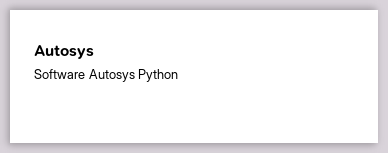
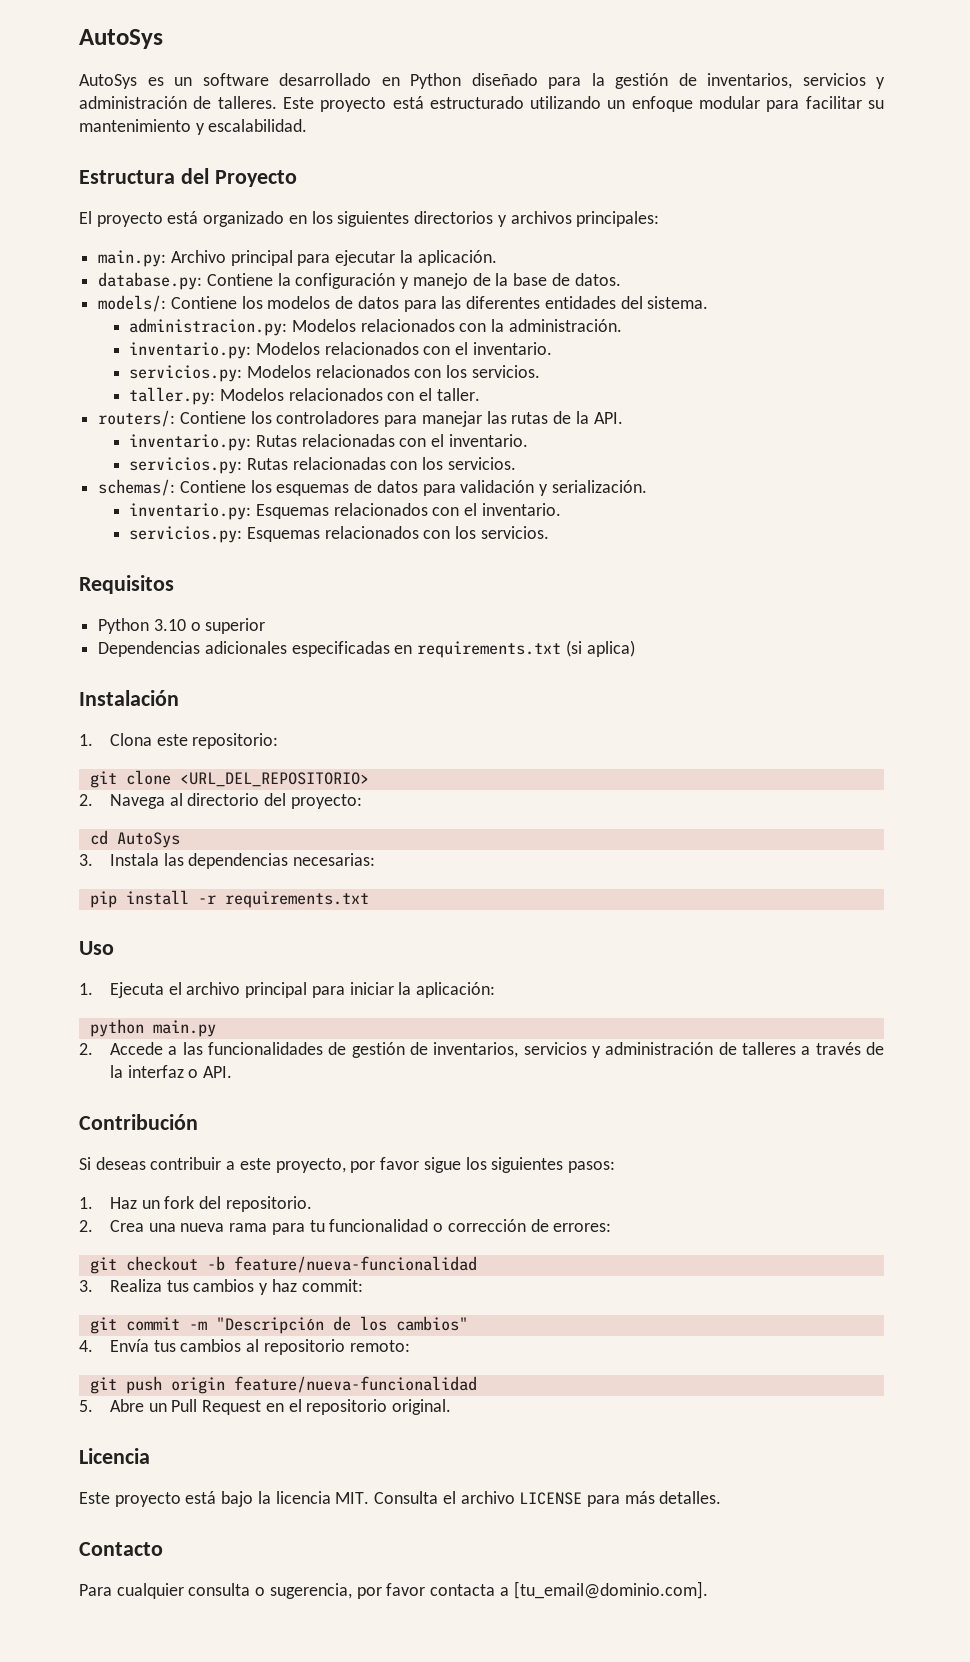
[34,45,94,59] [34,69,179,82] Autosys // Software Autosys Python -> [79,29,163,49] [79,73,885,89] [79,96,884,112] [79,119,308,135] [79,168,297,187] [79,211,660,227] [98,250,497,267] [98,272,621,290] [98,295,709,312] [129,318,622,336] [129,342,552,359] [129,365,540,382] [129,387,480,405] [98,410,623,427] [129,434,528,451] [129,457,516,474] [98,479,647,496] [129,503,561,520] [129,526,549,543] [79,575,174,594] [98,618,266,634] [98,640,635,658] [79,690,179,706] [79,733,279,749] [89,770,369,788] [79,793,362,809] [89,830,180,848] [79,853,376,869] [89,890,369,908] [79,941,114,955] [79,982,496,998] [89,1019,216,1037] [79,1042,885,1058] [110,1065,233,1078] [79,1114,198,1130] [79,1157,615,1173] [79,1196,312,1212] [79,1219,612,1235] [89,1256,477,1274] [79,1279,363,1295] [89,1316,468,1334] [79,1339,410,1355] [89,1376,477,1394] [79,1399,452,1415] [79,1448,150,1464] [79,1491,722,1507] [79,1542,163,1556] [79,1581,708,1599] AutoSys // AutoSys es un software desarrollado en Python diseñado para la gestión de inventarios, servicios y administración de talleres. Este proyecto está estructurado utilizando un enfoque modular para facilitar su mantenimiento y escalabilidad. // Estructura del Proyecto // El proyecto está organizado en los siguientes directorios y archivos principales: // main.py: Archivo principal para ejecutar la aplicación. // database.py: Contiene la configuración y manejo de la base de datos. // models/: Contiene los modelos de datos para las diferentes entidades del sistema. // administracion.py: Modelos relacionados con la administración. // inventario.py: Modelos relacionados con el inventario. // servicios.py: Modelos relacionados con los servicios. // taller.py: Modelos relacionados con el taller. // routers/: Contiene los controladores para manejar las rutas de la API. // inventario.py: Rutas relacionadas con el inventario. // servicios.py: Rutas relacionadas con los servicios. // schemas/: Contiene los esquemas de datos para validación y serialización. // inventario.py: Esquemas relacionados con el inventario. // servicios.py: Esquemas relacionados con los servicios. // Requisitos // Python 3.10 o superior // Dependencias adicionales especificadas en requirements.txt (si aplica) // Instalación // 1. Clona este repositorio: // git clone <URL_DEL_REPOSITORIO> // 2. Navega al directorio del proyecto: // cd AutoSys // 3. Instala las dependencias necesarias: // pip install -r requirements.txt // Uso // 1. Ejecuta el archivo principal para iniciar la aplicación: // python main.py // 2. Accede a las funcionalidades de gestión de inventarios, servicios y administración de talleres a través de la interfaz o API. // Contribución // Si deseas contribuir a este proyecto, por favor sigue los siguientes pasos: // 1. Haz un fork del repositorio. // 2. Crea una nueva rama para tu funcionalidad o corrección de errores: // git checkout -b feature/nueva-funcionalidad // 3. Realiza tus cambios y haz commit: // git commit -m "Descripción de los cambios" // 4. Envía tus cambios al repositorio remoto: // git push origin feature/nueva-funcionalidad // 5. Abre un Pull Request en el repositorio original. // Licencia // Este proyecto está bajo la licencia MIT. Consulta el archivo LICENSE para más detalles. // Contacto // Para cualquier consulta o sugerencia, por favor contacta a [tu_email@dominio.com].

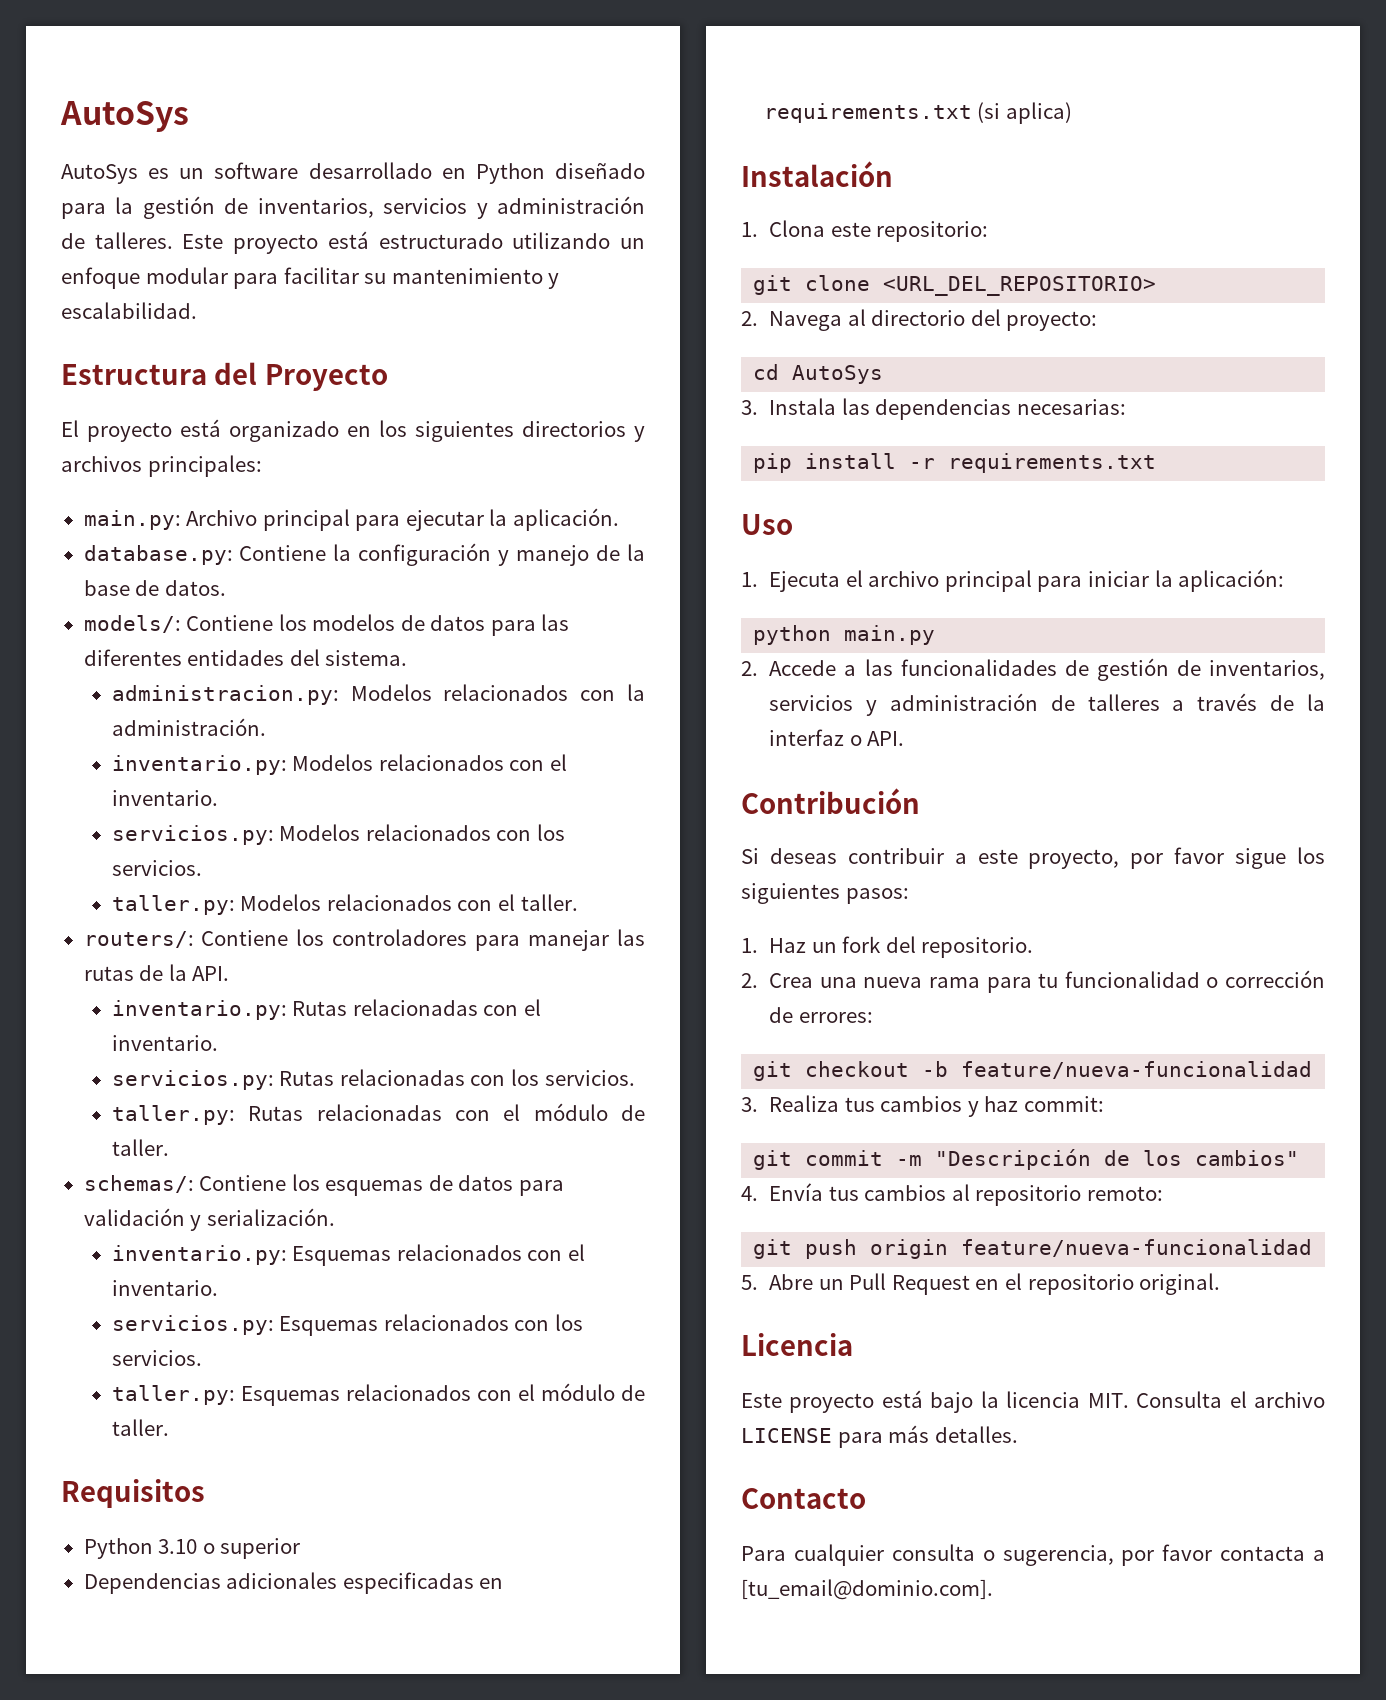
(516, 463) none -> [111,1103,645,1125] [111,1139,169,1156] // taller.py: Rutas relacionadas con el módulo de taller.
(549, 532) none -> [111,1383,645,1406] [111,1419,169,1436] // taller.py: Esquemas relacionados con el módulo de taller.

